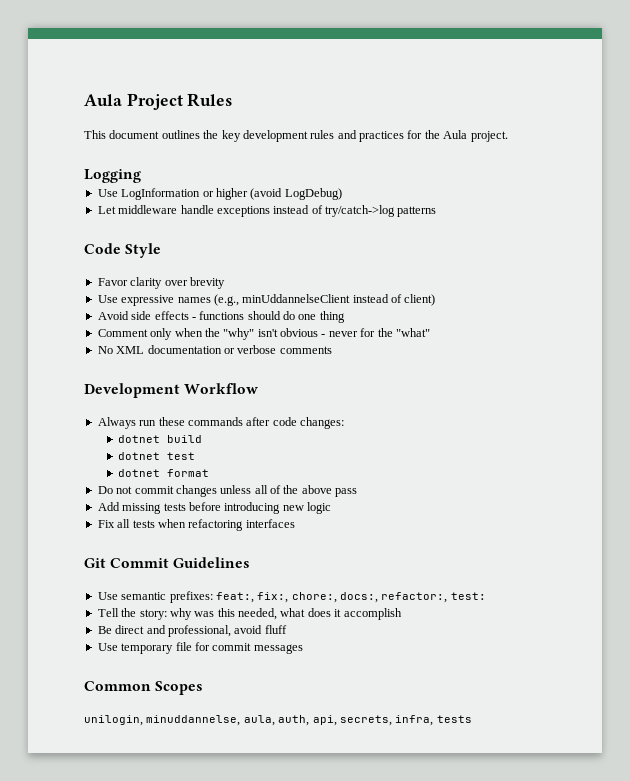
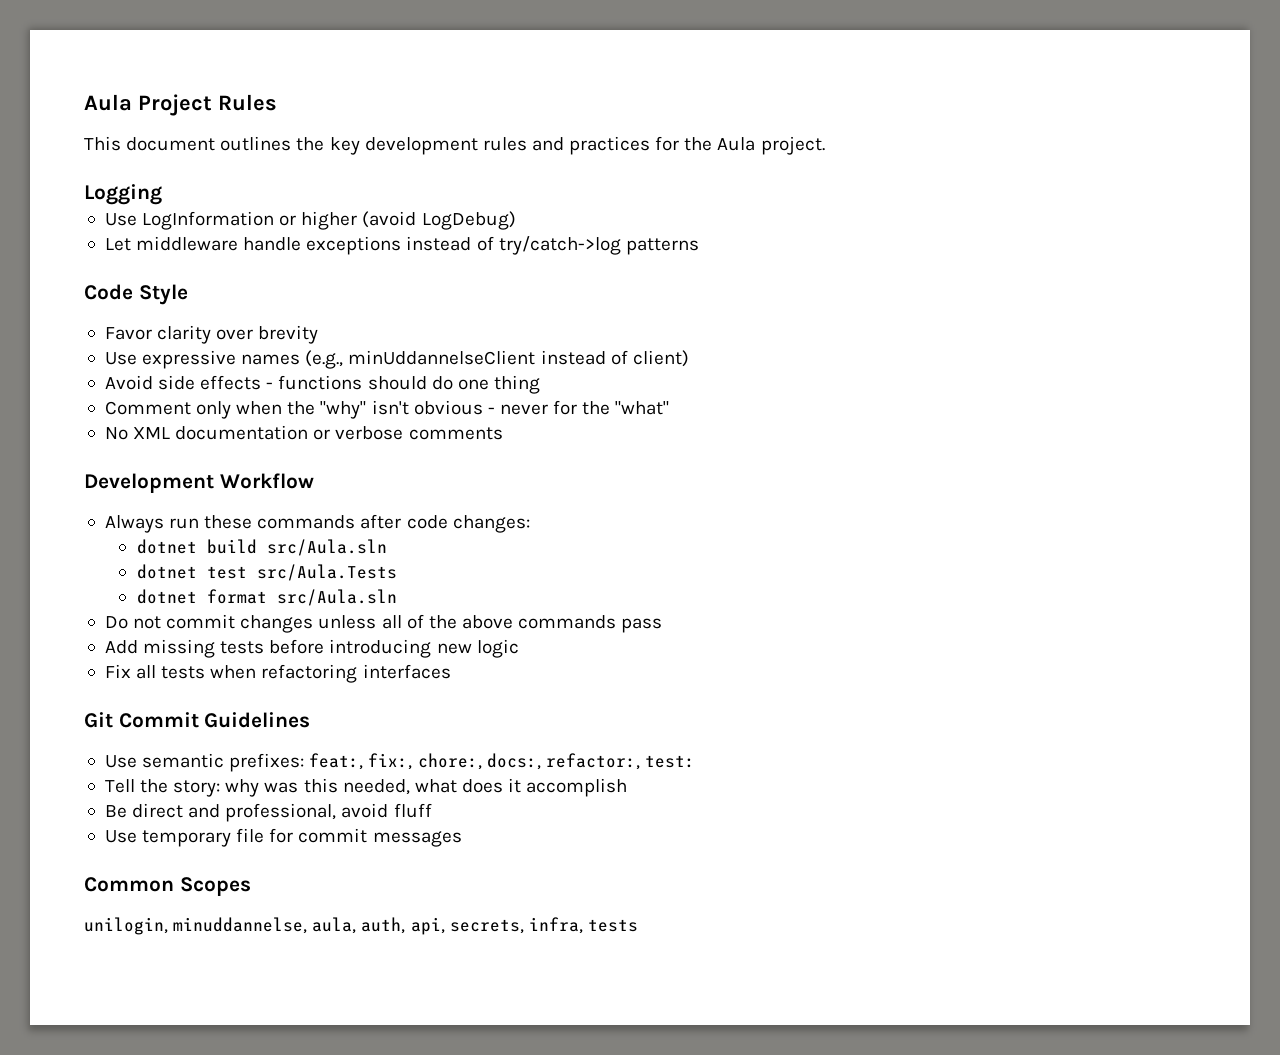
(203, 439) none -> [266,539,387,556] src/Aula.sln
(196, 456) none -> [256,564,397,581] src/Aula.Tests
(210, 473) none -> [276,589,397,606] src/Aula.sln
(332, 489) none -> [518,615,617,629] commands

